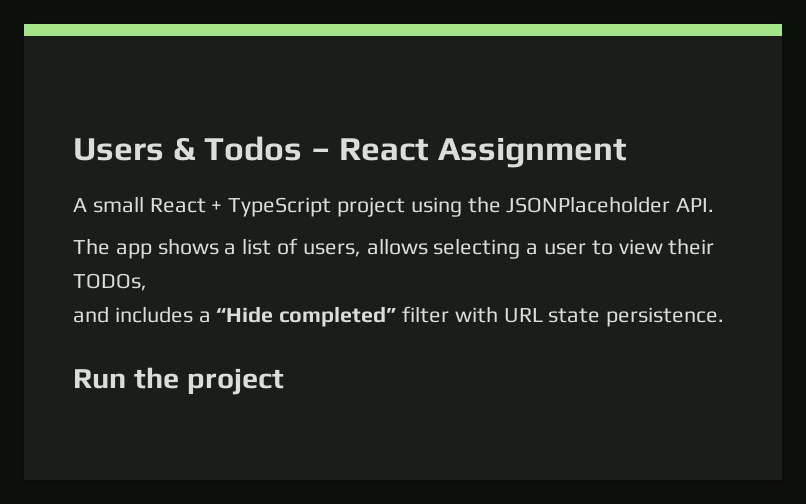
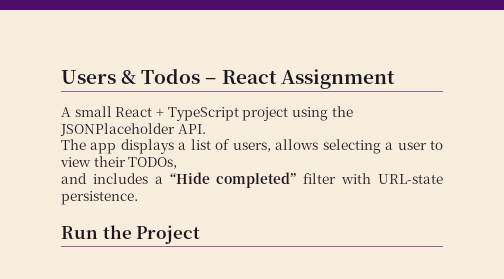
[157,238,219,255] shows -> [120,139,174,154] displays
[503,308,601,323] URL state -> [378,174,443,184] URL-state
[186,368,284,395] project -> [136,225,201,244] Project

